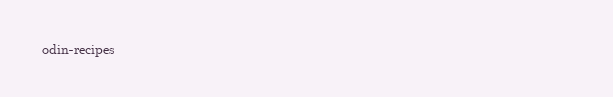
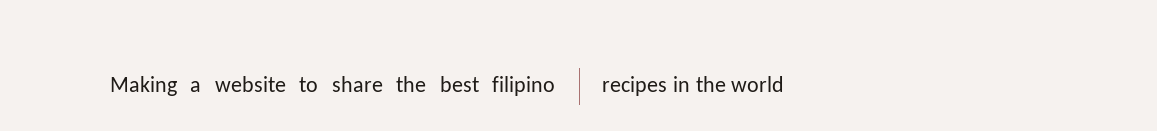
[42,44,115,57] odin-recipes -> [110,76,785,96] Making a website to share the best filipino recipes in the world

